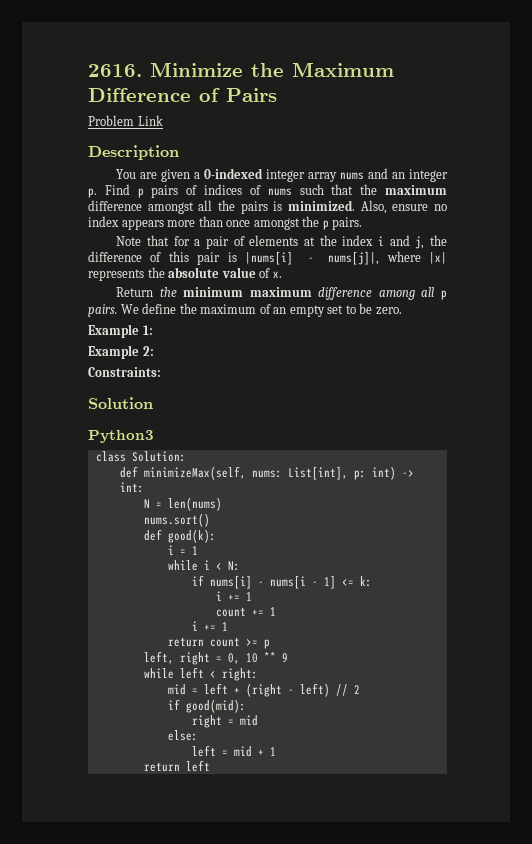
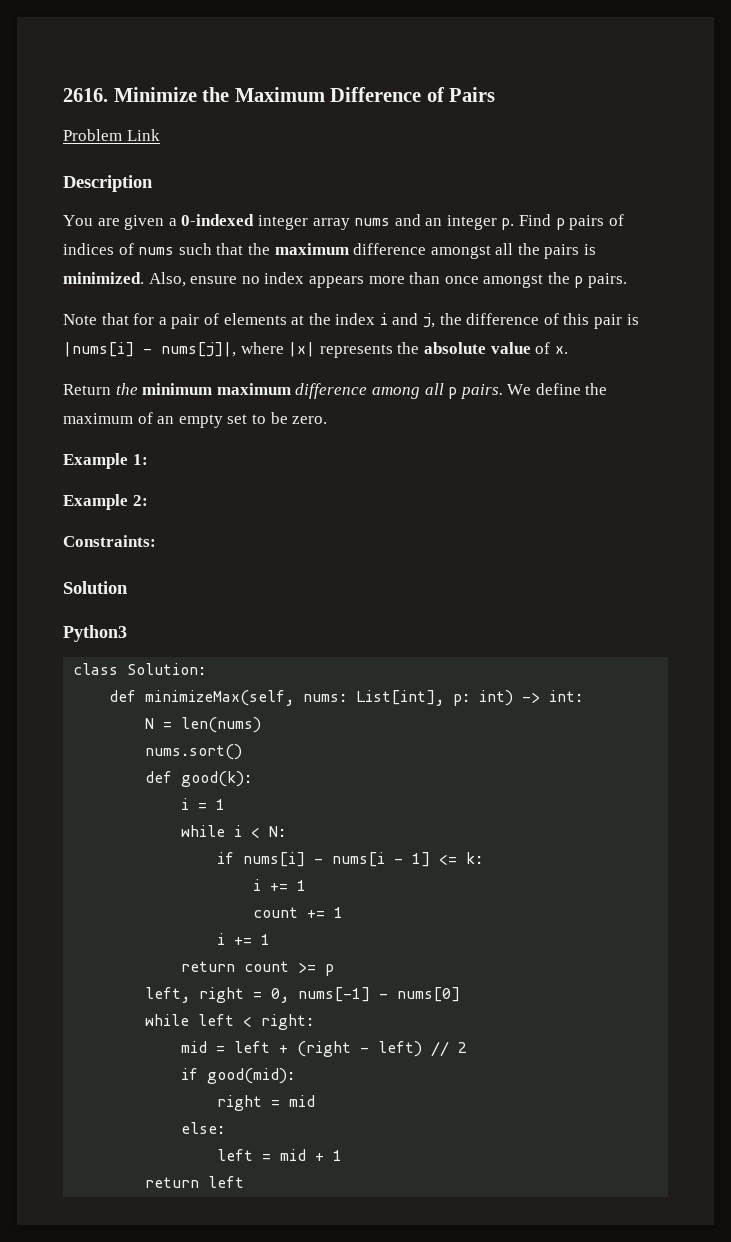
[245,652,288,663] 10 ** 9 -> [298,987,461,1002] nums[-1] - nums[0]

